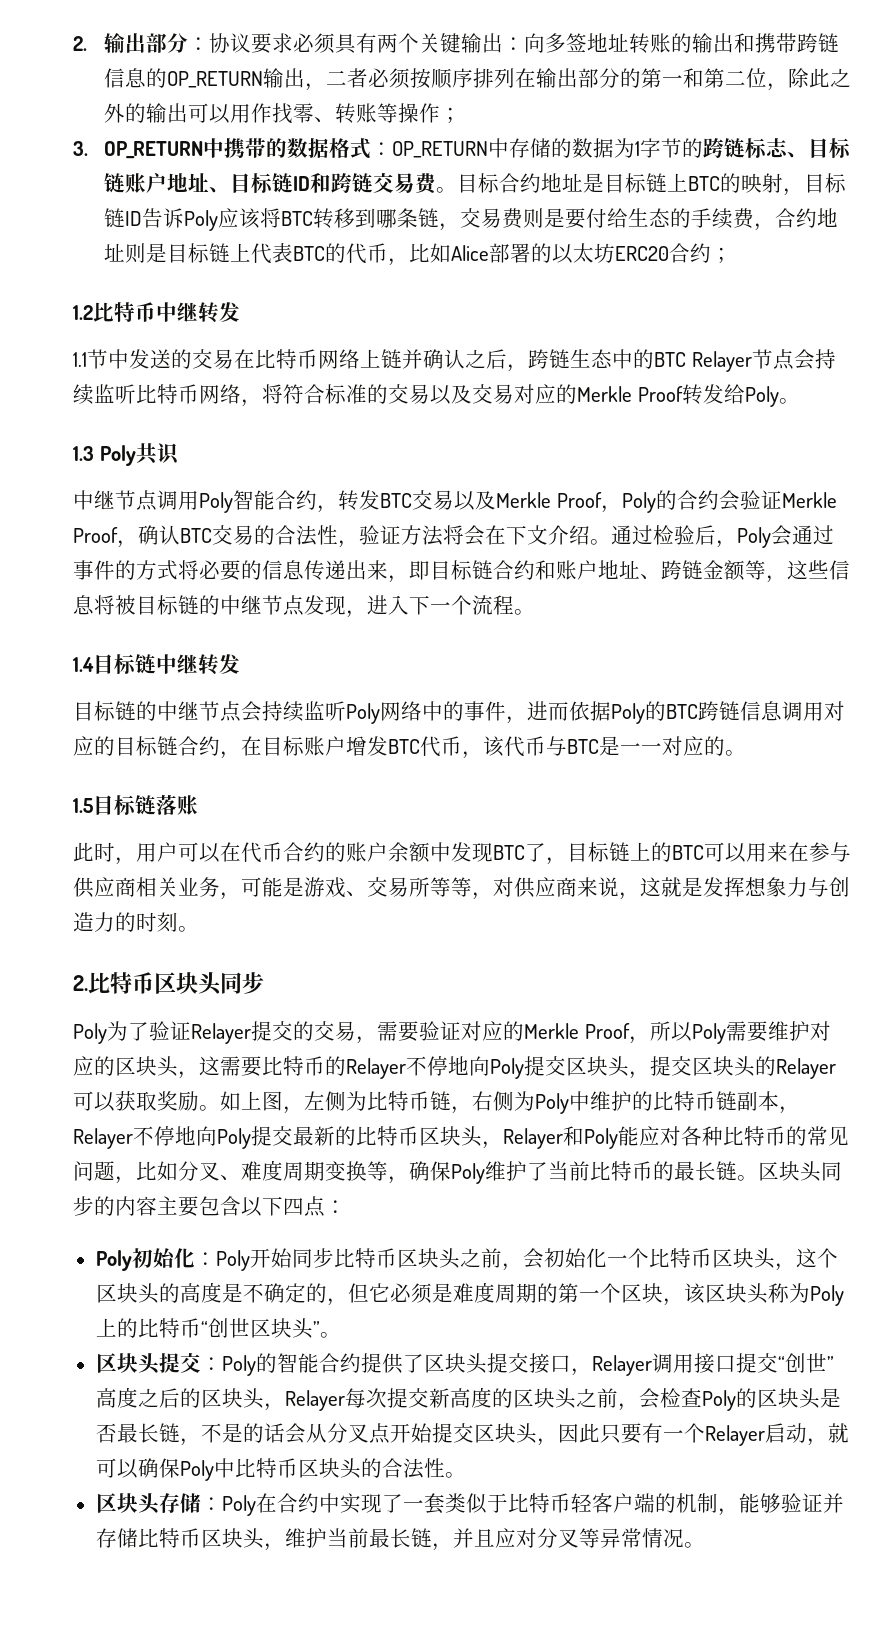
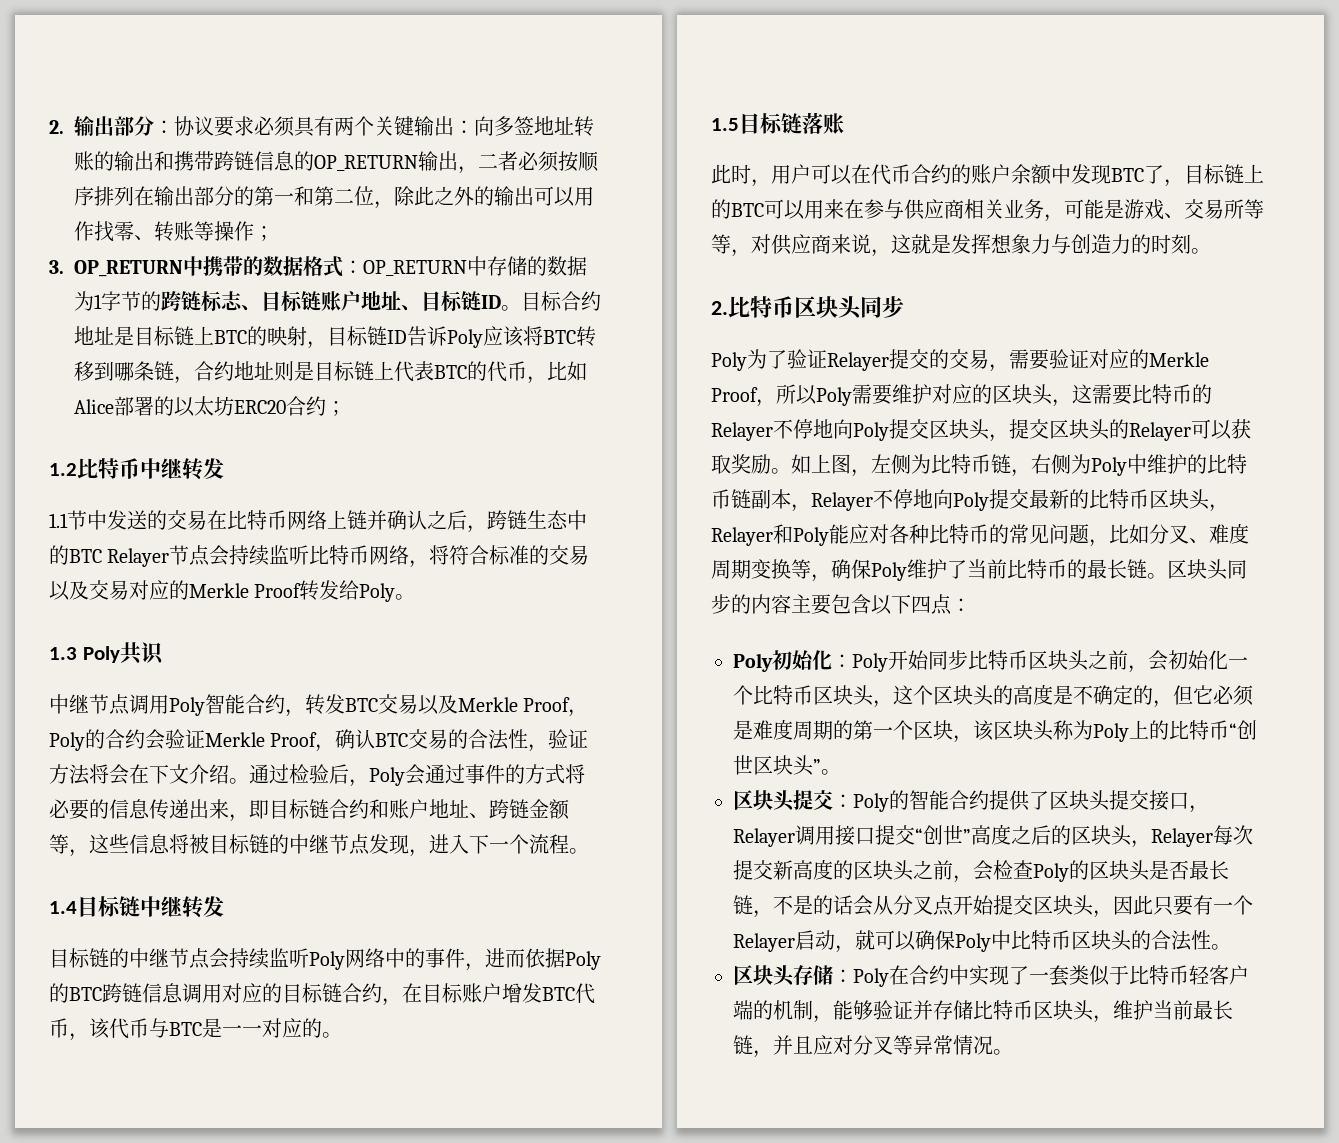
[309,173,437,194] 和跨链交易费 -> (501, 302) none
[459,208,775,231] 交易费则是要付给生态的手续费， -> (194, 380) none

